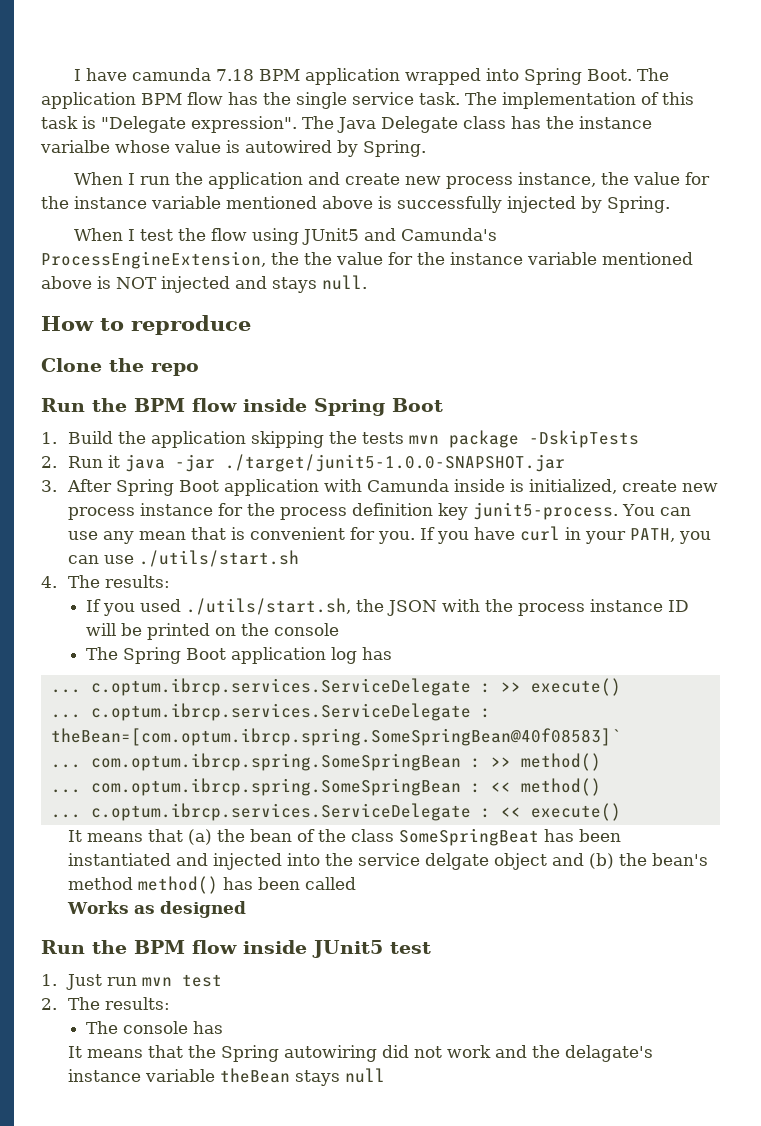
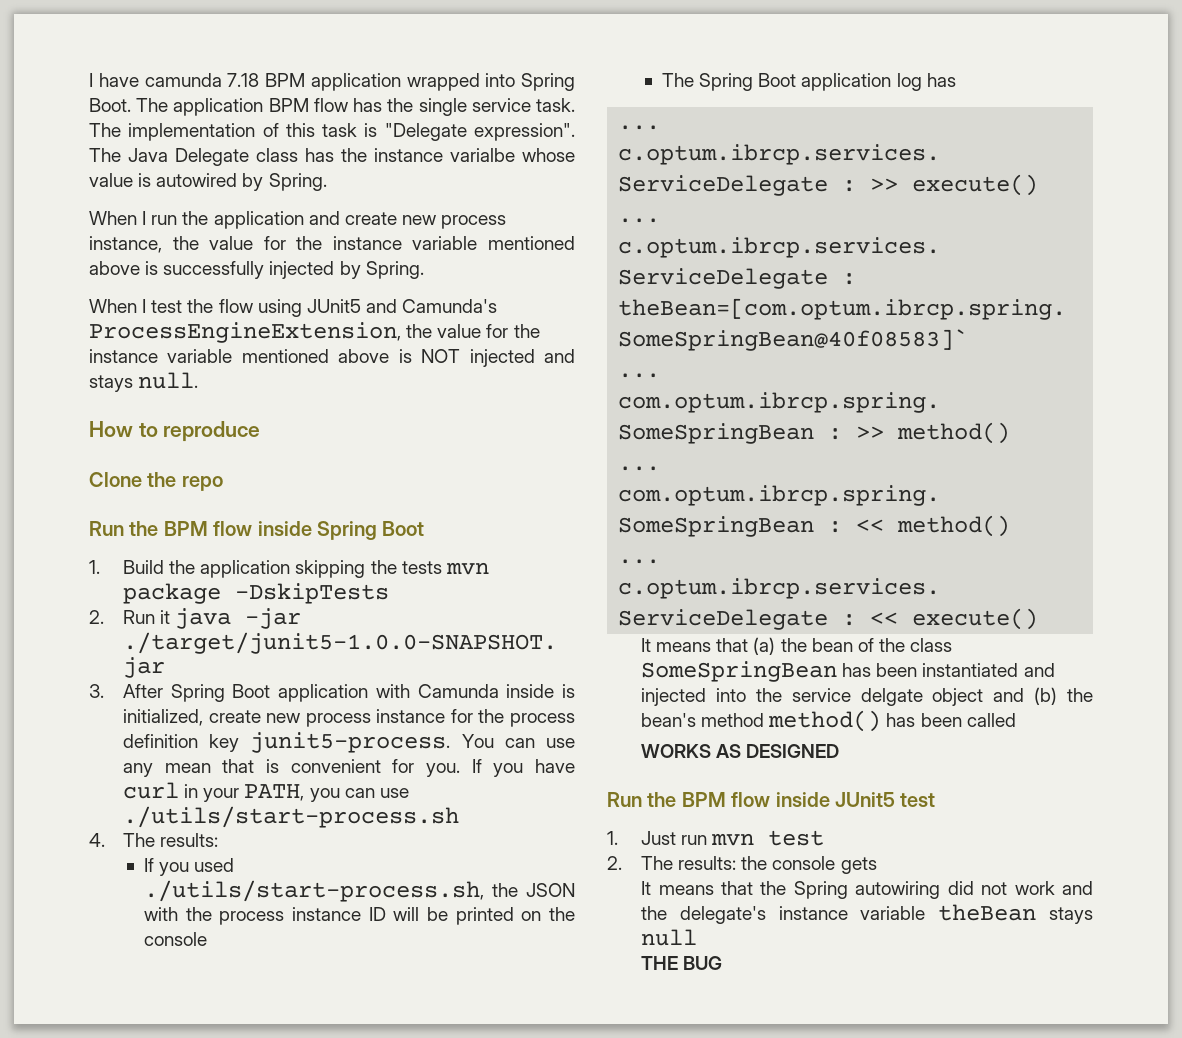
[304,252,332,265] the -> (433, 331) none
[138,550,299,567] ./utils/start.sh -> [123,806,460,828] ./utils/start-process.sh
[186,598,352,615] ./utils/start.sh, -> [143,880,484,902] ./utils/start-process.sh,
[398,828,539,846] SomeSpringBeat -> [641,661,838,682] SomeSpringBean
[66,901,246,918] Works as designed -> [641,744,840,758] WORKS AS DESIGNED
[86,1021,224,1034] // The console has -> [741,856,877,874] the console gets
[564,1045,653,1062] delagate's -> [679,906,766,924] delegate's
(385, 1075) none -> [641,956,723,970] // THE BUG

